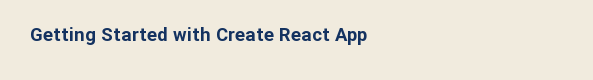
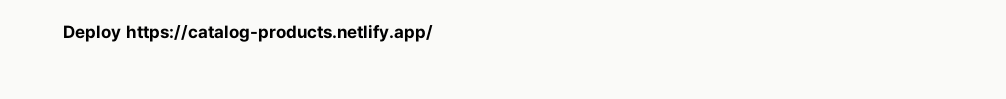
[30,27,367,45] Getting Started with Create React App -> [63,24,433,42] Deploy https://catalog-products.netlify.app/

